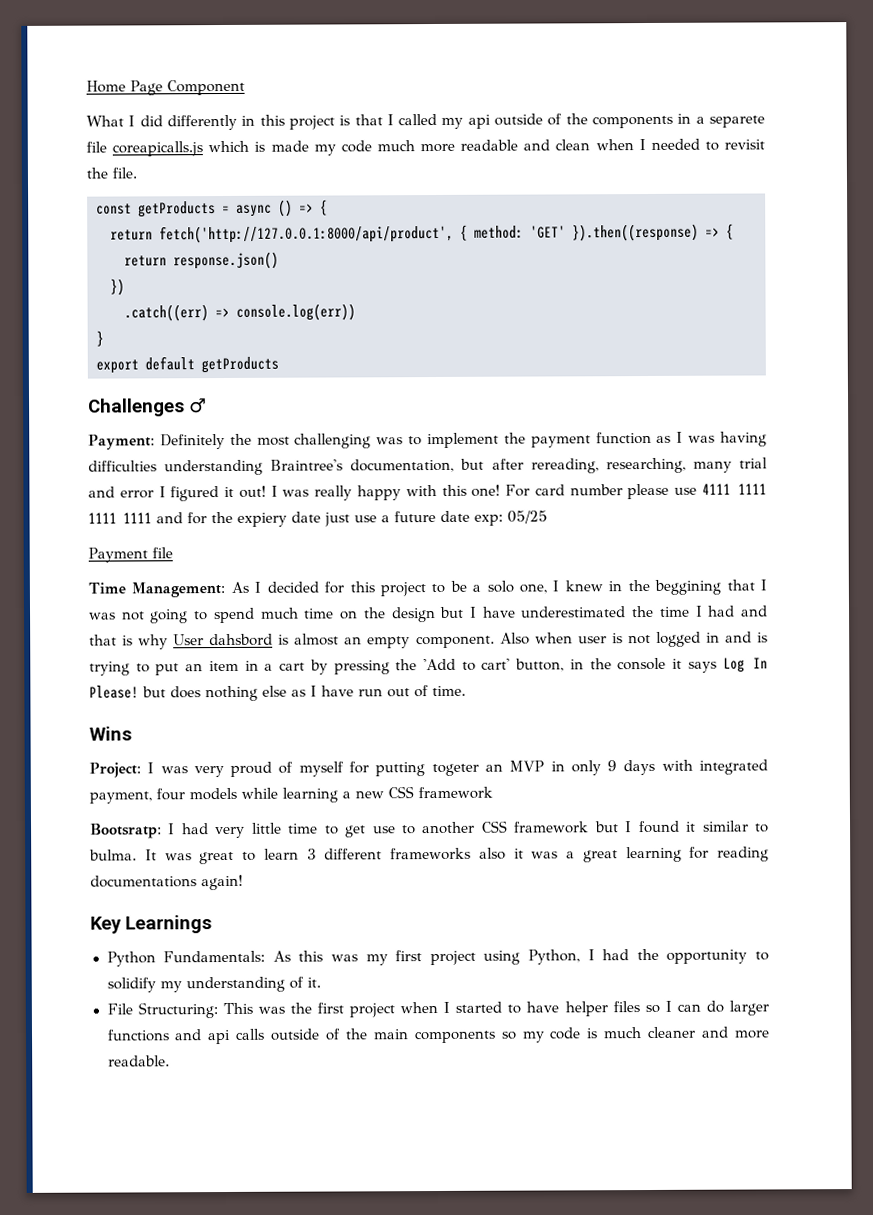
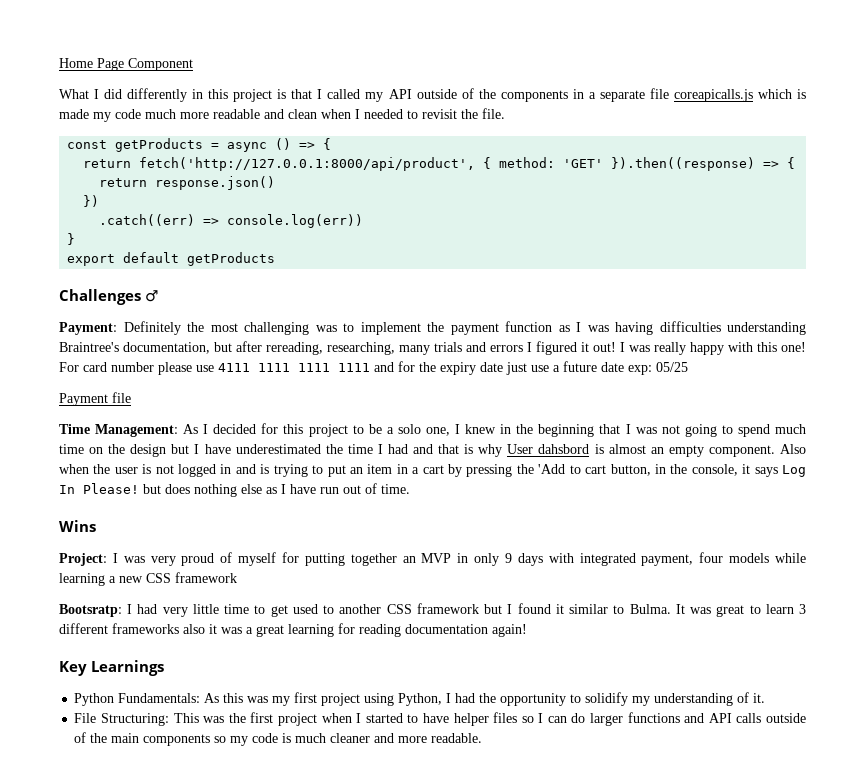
[467,114,491,129] api -> [388,89,412,99] API
[709,115,765,128] separete -> [599,90,645,102] separate
[738,457,768,469] [88,486,154,499] trial and error -> [434,342,523,352] trials and errors
[237,512,287,527] expiery -> [440,362,476,375] expiry
[654,579,722,595] beggining -> [538,424,595,437] beginning
(573, 638) none -> [93,464,111,474] the
[481,658,511,670] cart' -> [585,465,607,474] cart
[617,657,667,671] console -> [691,464,738,476] console,
[431,763,479,777] togeter -> [350,553,397,566] together
[372,826,396,834] use -> [292,604,318,614] used
[89,849,137,861] bulma. -> [629,604,671,614] Bulma.
[90,875,197,888] documentations -> [405,624,488,634] documentation
[207,1029,232,1045] api -> [708,713,732,723] API

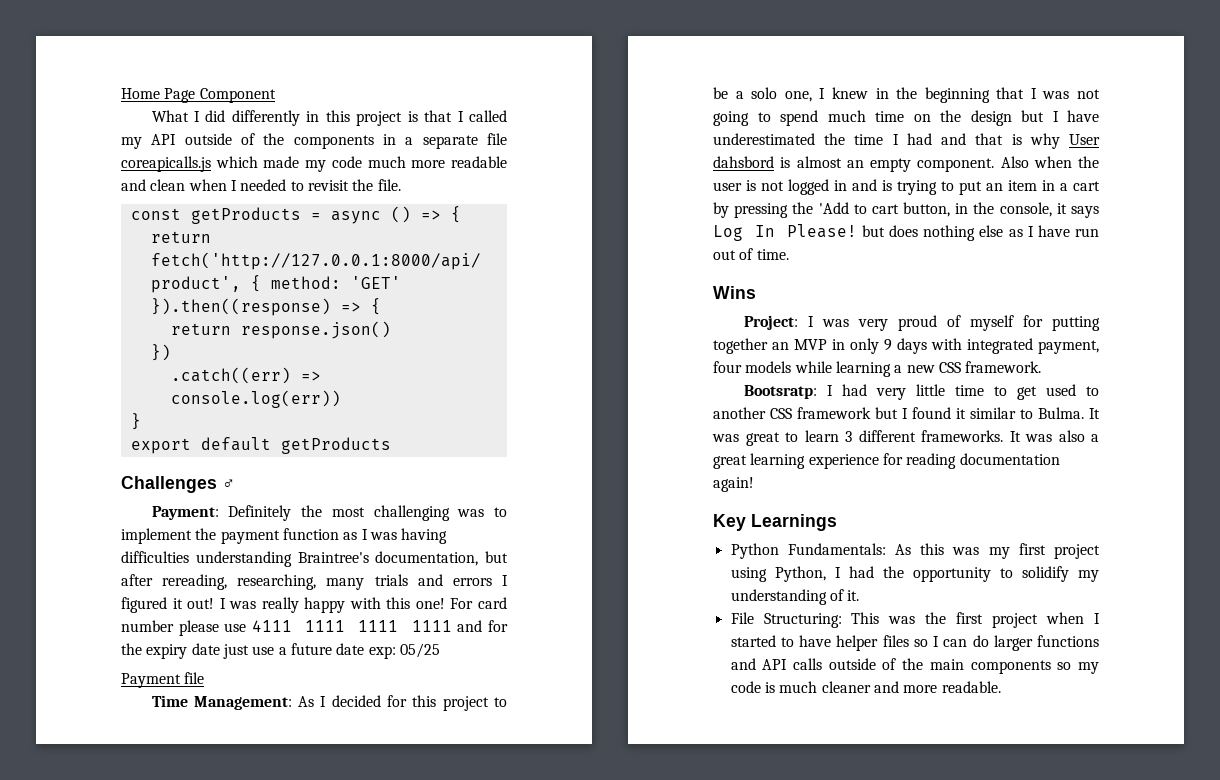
[797,89,807,99] is -> (258, 162) none
[175,572,237,583] framework -> [965,361,1042,373] framework.
[112,623,242,634] frameworks also it was -> [921,430,1085,442] frameworks. It was also
(334, 630) none -> [808,454,879,469] experience

